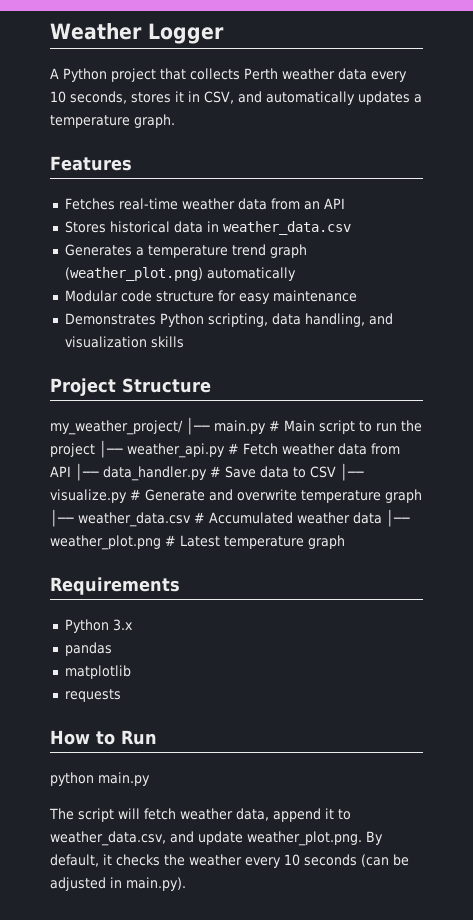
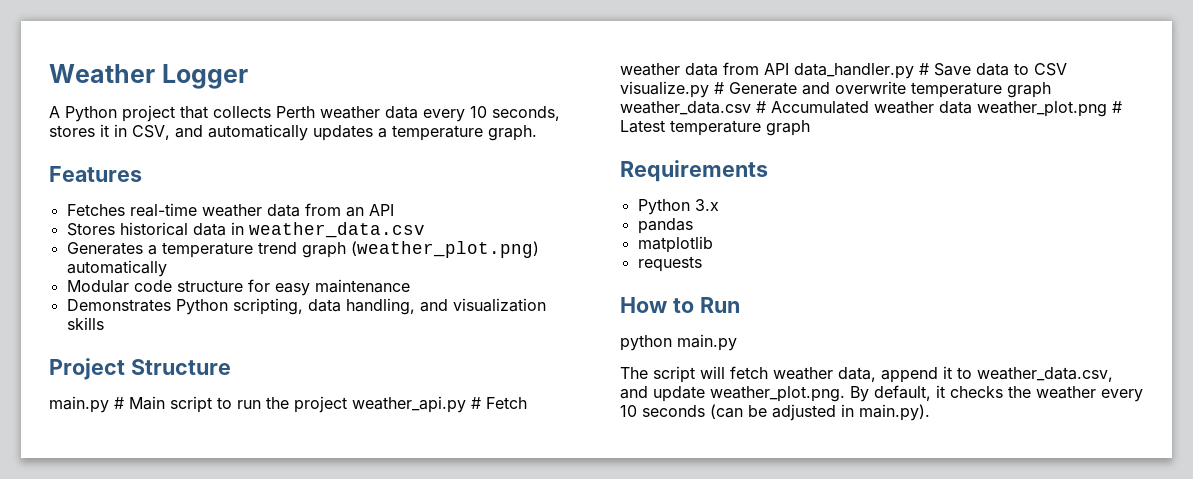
[50,417,210,435] my_weather_project/ │── -> (231, 367) none
[99,440,123,458] │── -> (347, 404) none
[75,463,99,481] │── -> (789, 69) none
[339,463,364,481] │── -> (1067, 69) none
[50,509,74,527] │── -> (1051, 90) none
[386,509,410,527] │── -> (972, 107) none

